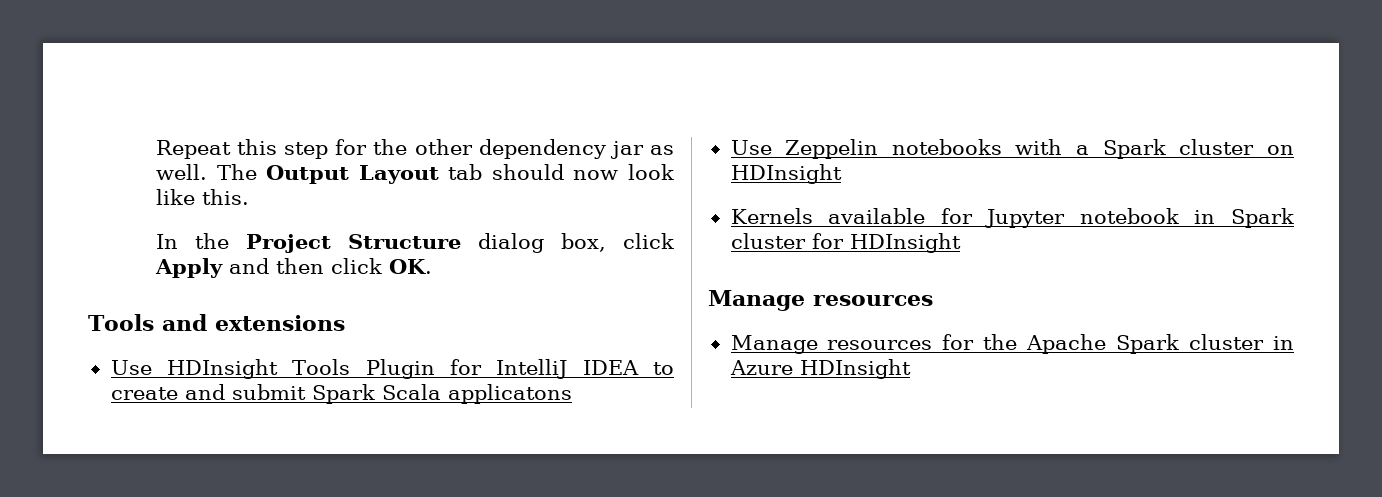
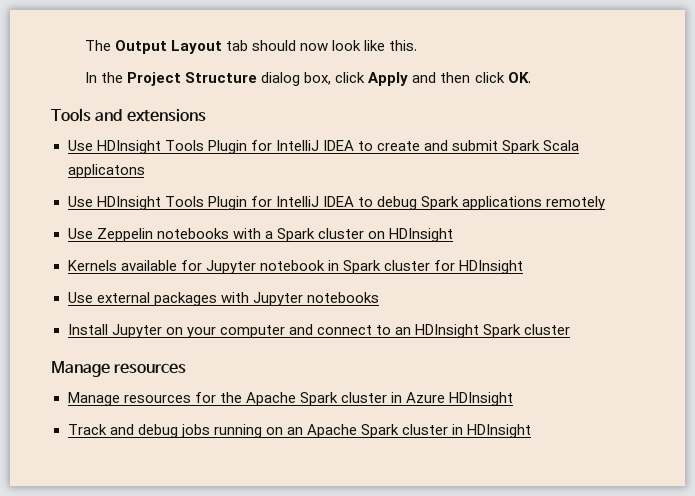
[155,139,674,159] [155,164,207,180] Repeat this step for the other dependency jar as well. -> (85, 45) none
(572, 394) none -> [67,196,606,210] // Use HDInsight Tools Plugin for IntelliJ IDEA to debug Spark applications remotely
(961, 243) none -> [67,292,379,306] [67,324,571,338] // Use external packages with Jupyter notebooks // Install Jupyter on your computer and connect to an HDInsight Spark cluster
(911, 369) none -> [67,424,532,438] // Track and debug jobs running on an Apache Spark cluster in HDInsight

